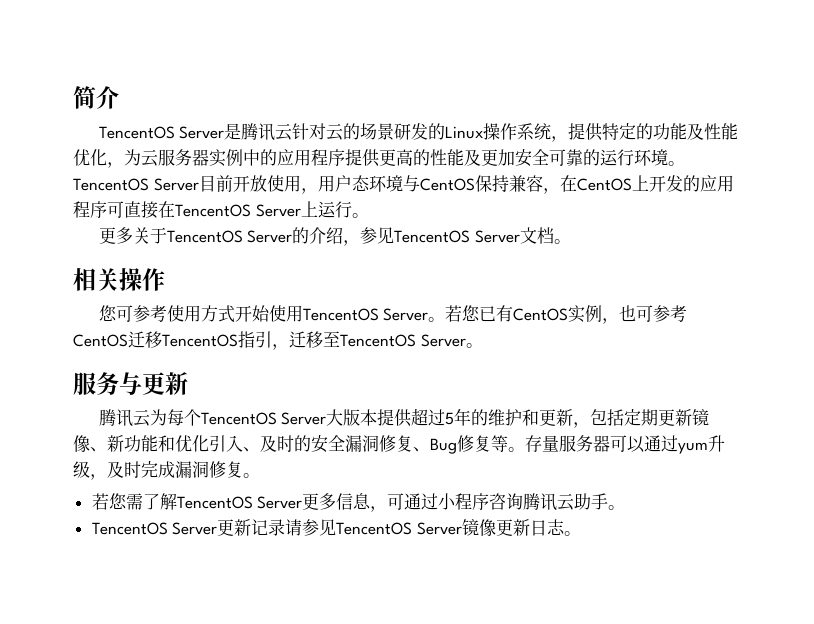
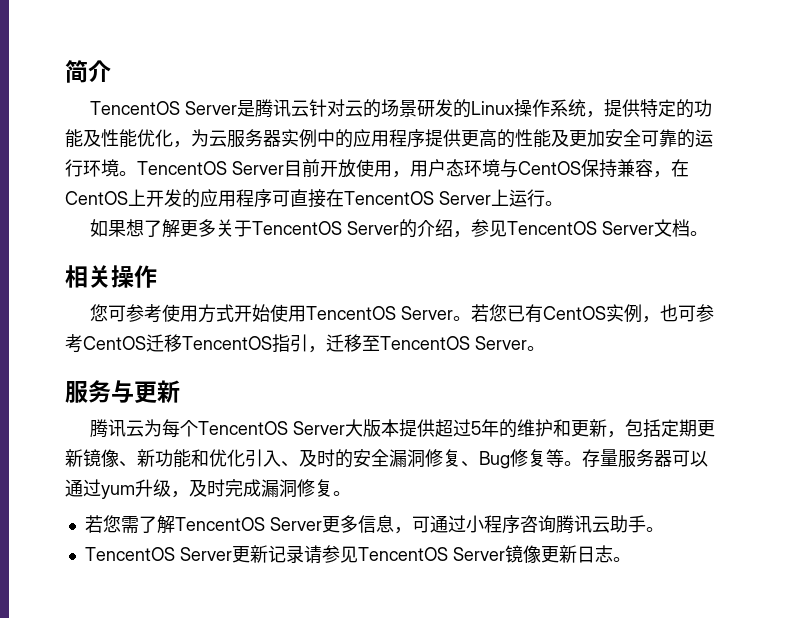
(369, 215) none -> [89,219,180,238] 如果想了解

